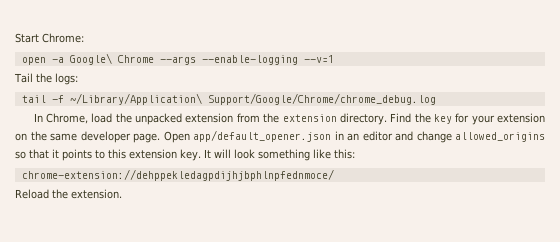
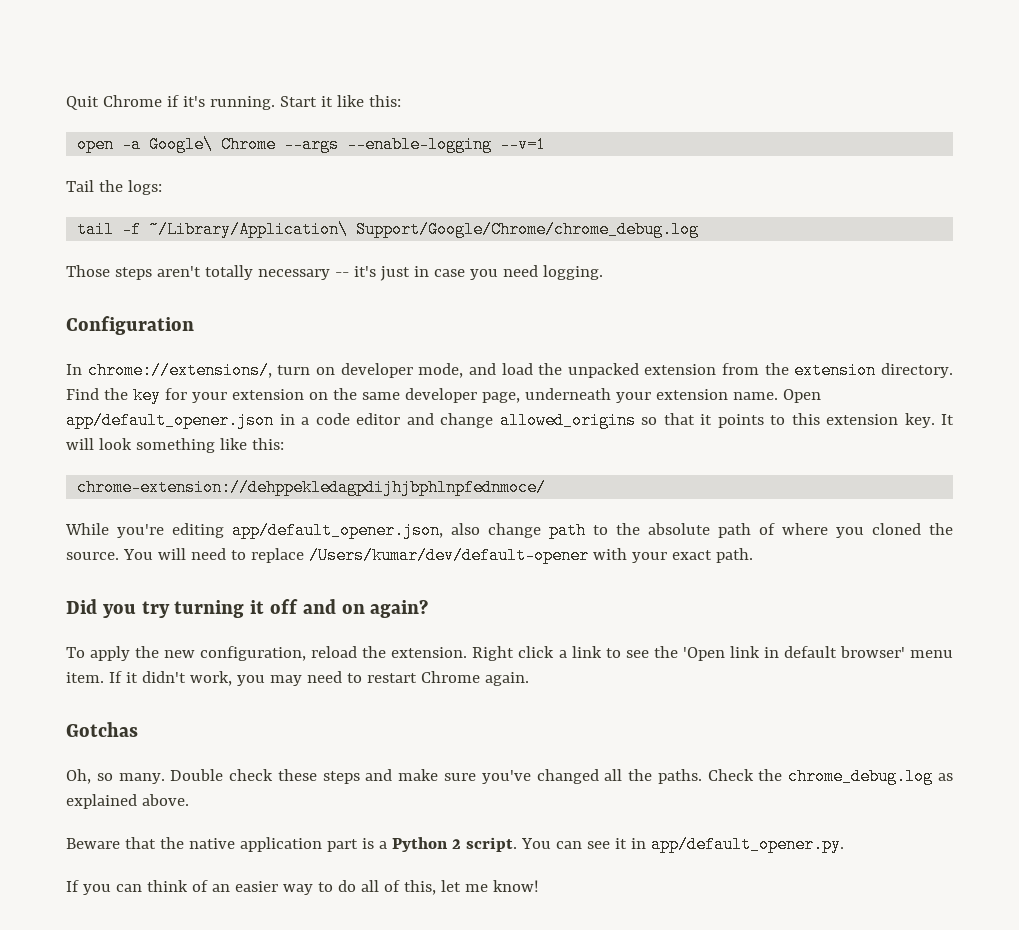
[15,33,84,43] Start Chrome: -> [66,95,401,110] Quit Chrome if it's running. Start it like this:
[33,113,89,124] In Chrome, -> [66,265,603,281] [66,316,194,335] [66,362,496,379] Those steps aren't totally necessary -- it's just in case you need logging. // Configuration // In chrome://extensions/, turn on developer mode, and
[133,133,160,143] page. -> [481,388,778,403] page, underneath your extension name.
[347,133,359,141] an -> [301,413,350,425] a code
[15,189,122,199] Reload the extension. -> [65,522,953,539] [66,547,753,564] [66,599,429,618] [66,646,953,661] [66,671,529,686] [66,722,138,737] [66,768,954,785] [66,794,189,809] [66,836,844,853] [66,880,539,895] While you're editing app/default_opener.json, also change path to the absolute path of where you cloned the source. You will need to replace /Users/kumar/dev/default-opener with your exact path. // Did you try turning it off and on again? // To apply the new configuration, reload the extension. Right click a link to see the 'Open link in default browser' menu item. If it didn't work, you may need to restart Chrome again. // Gotchas // Oh, so many. Double check these steps and make sure you've changed all the paths. Check the chrome_debug.log as explained above. // Beware that the native application part is a Python 2 script. You can see it in app/default_opener.py. // If you can think of an easier way to do all of this, let me know!

